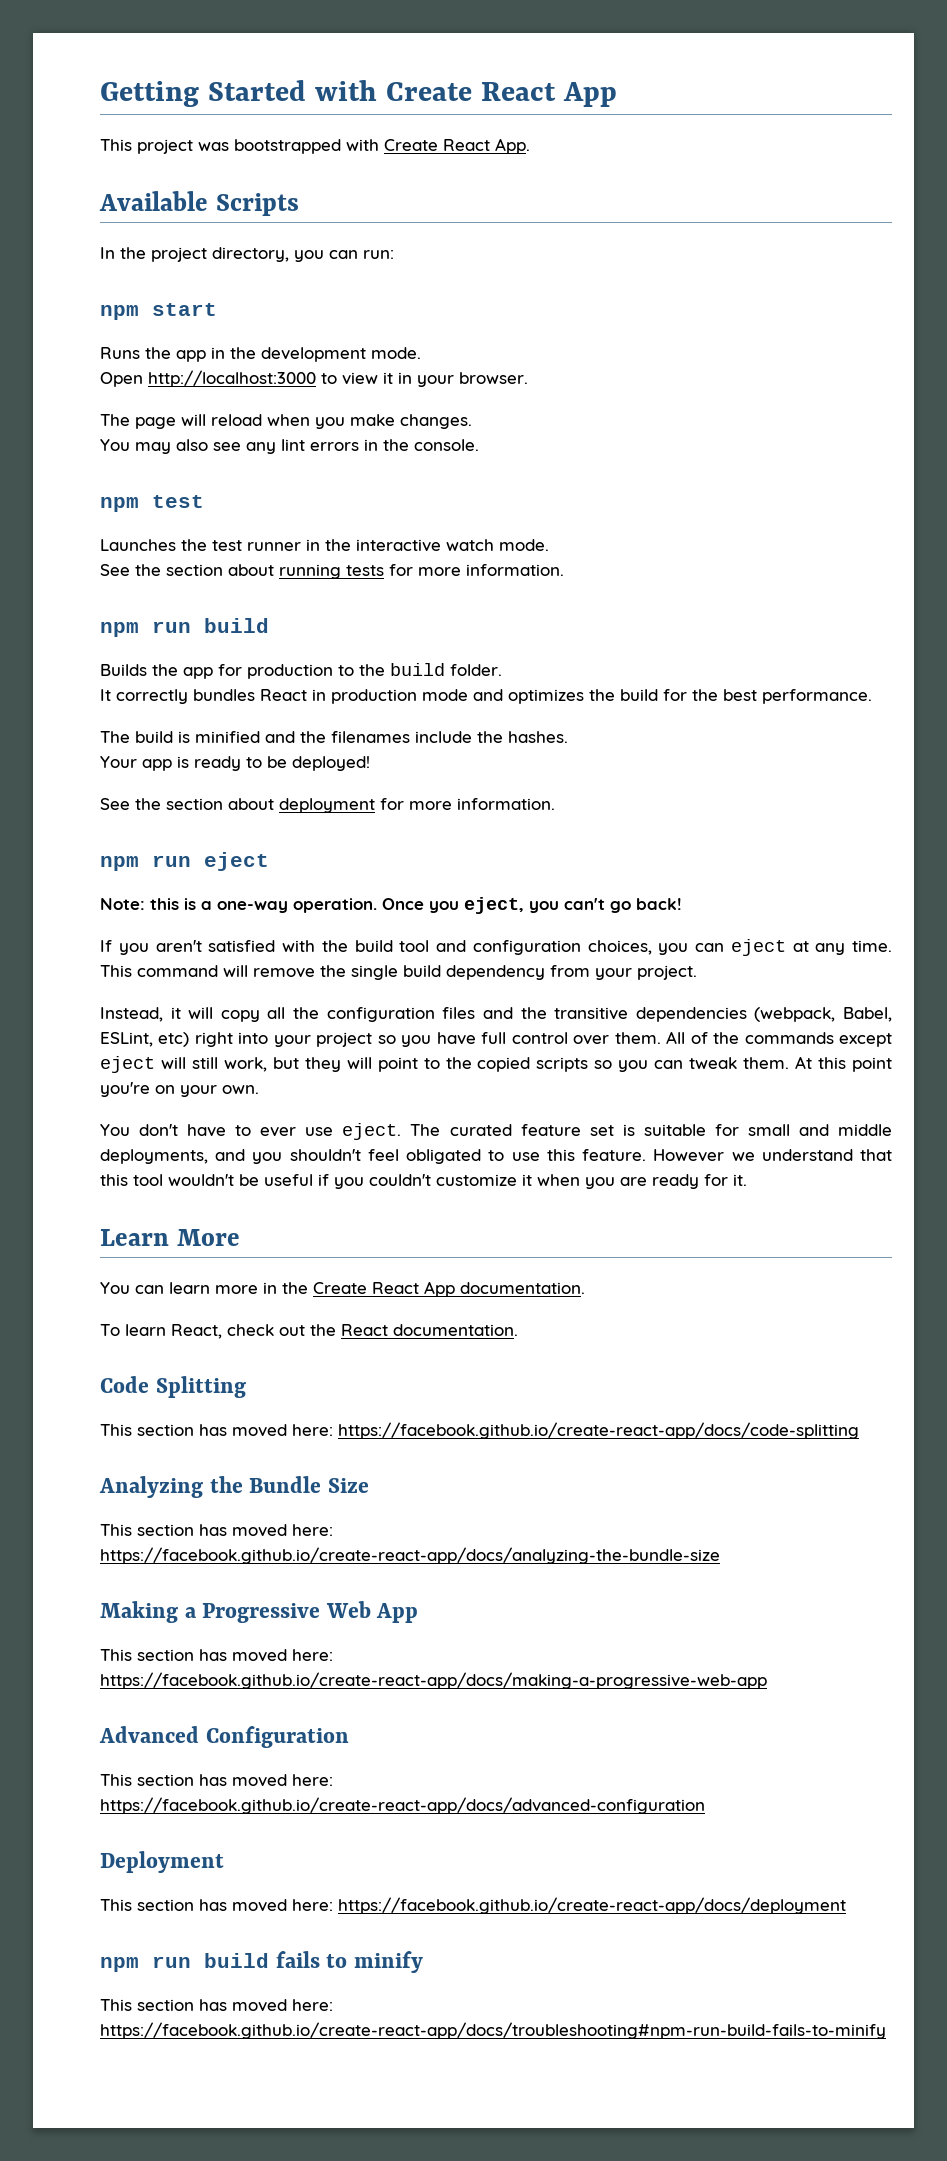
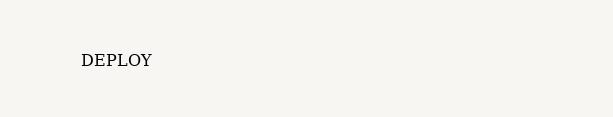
[100,80,617,107] [100,138,530,154] [99,191,299,216] [100,247,394,262] [100,303,217,320] [100,347,421,362] [100,370,528,387] [100,414,472,429] [100,439,479,454] [100,495,204,512] [100,539,549,552] [100,564,564,579] [100,618,269,637] [100,663,502,679] [100,689,872,704] [100,731,568,743] [100,756,370,771] [100,798,555,813] [100,852,269,871] [100,897,682,914] [100,939,892,956] [100,965,697,980] [100,1007,893,1022] [100,1031,893,1047] [100,1056,892,1073] [100,1082,259,1097] [100,1123,892,1140] [100,1149,893,1164] [100,1174,747,1189] [100,1229,240,1246] [100,1281,585,1297] [100,1324,518,1339] [100,1376,246,1398] [100,1422,859,1439] [99,1476,369,1498] [100,1524,333,1537] [100,1547,720,1564] [100,1601,419,1623] [100,1649,333,1662] [100,1672,767,1689] [99,1726,349,1748] [100,1774,333,1787] [100,1797,705,1814] [100,1851,224,1873] [100,1897,846,1914] [100,1951,423,1973] [100,1999,333,2012] [100,2022,886,2039] Getting Started with Create React App // This project was bootstrapped with Create React App. // Available Scripts // In the project directory, you can run: // npm start // Runs the app in the development mode. // Open http://localhost:3000 to view it in your browser. // The page will reload when you make changes. // You may also see any lint errors in the console. // npm test // Launches the test runner in the interactive watch mode. // See the section about running tests for more information. // npm run build // Builds the app for production to the build folder. // It correctly bundles React in production mode and optimizes the build for the best performance. // The build is minified and the filenames include the hashes. // Your app is ready to be deployed! // See the section about deployment for more information. // npm run eject // Note: this is a one-way operation. Once you eject, you can't go back! // If you aren't satisfied with the build tool and configuration choices, you can eject at any time. This command will remove the single build dependency from your project. // Instead, it will copy all the configuration files and the transitive dependencies (webpack, Babel, ESLint, etc) right into your project so you have full control over them. All of the commands except eject will still work, but they will point to the copied scripts so you can tweak them. At this point you're on your own. // You don't have to ever use eject. The curated feature set is suitable for small and middle deployments, and you shouldn't feel obligated to use this feature. However we understand that this tool wouldn't be useful if you couldn't customize it when you are ready for it. // Learn More // You can learn more in the Create React App documentation. // To learn React, check out the React documentation. // Code Splitting // This section has moved here: https://facebook.github.io/create-react-app/docs/code-splitting // Analyzing the Bundle Size // This section has moved here: https://facebook.github.io/create-react-app/docs/analyzing-the-bundle-size // Making a Progressive Web App // This section has moved here: https://facebook.github.io/create-react-app/docs/making-a-progressive-web-app // Advanced Configuration // This section has moved here: https://facebook.github.io/create-react-app/docs/advanced-configuration // Deployment // This section has moved here: https://facebook.github.io/create-react-app/docs/deployment // npm run build fails to minify // This section has moved here: https://facebook.github.io/create-react-app/docs/troubleshooting#npm-run-build-fails-to-minify -> [81,54,152,66] DEPLOY

